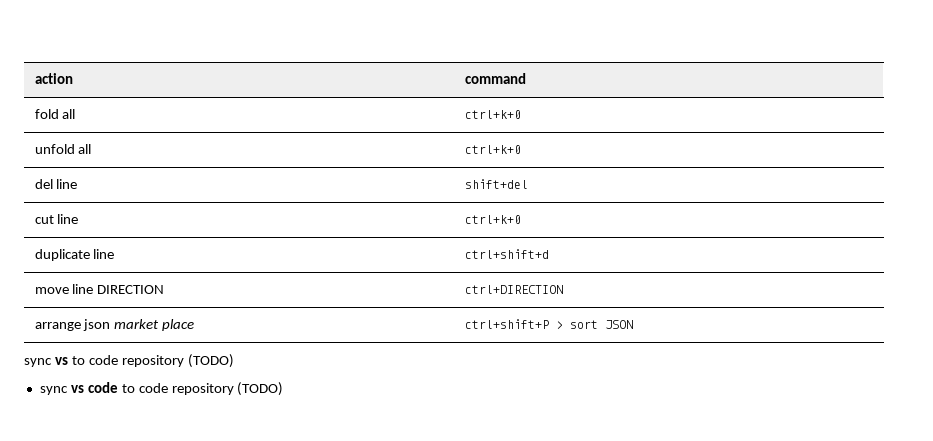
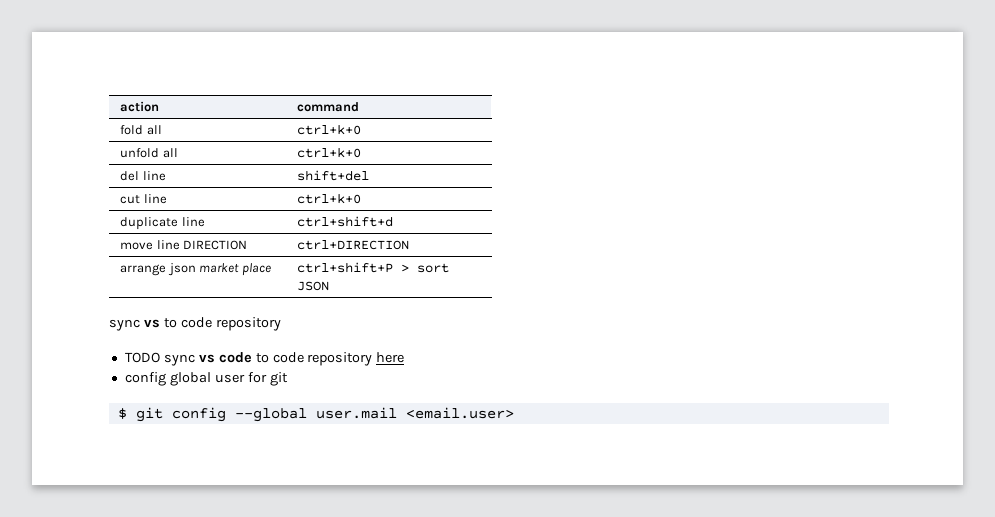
[187,354,234,368] (TODO) // -> [124,352,160,363] // TODO
[237,382,284,396] (TODO) -> [376,352,405,363] [124,372,288,386] [117,407,514,422] here // config global user for git // $ git config --global user.mail <email.user>

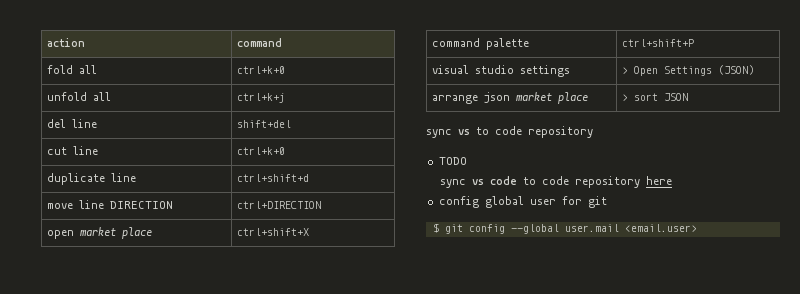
[297,147,362,158] ctrl+k+0 -> [237,93,286,103] ctrl+k+j
(410, 245) none -> [47,227,153,239] [237,228,310,236] [432,38,530,50] [622,39,695,47] [432,65,571,77] [622,65,755,76] // open market place | ctrl+shift+X // command palette | ctrl+shift+P // visual studio settings | > Open Settings (JSON)
[297,262,394,273] ctrl+shift+P -> (589, 98) none
(160, 357) none -> (467, 161) //

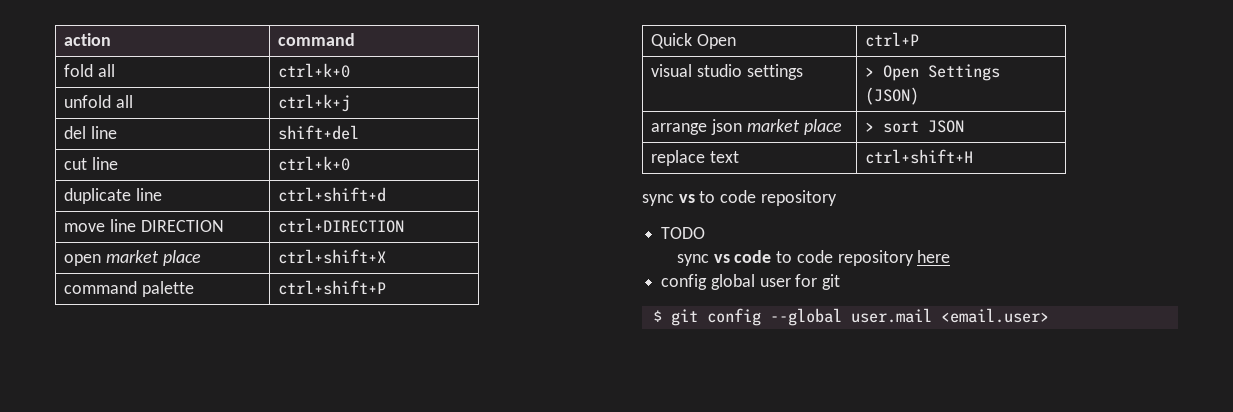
(695, 43) none -> [651,33,737,49] [865,32,920,47] // Quick Open | ctrl+P
(689, 97) none -> [651,150,740,166] [865,149,974,164] // replace text | ctrl+shift+H

